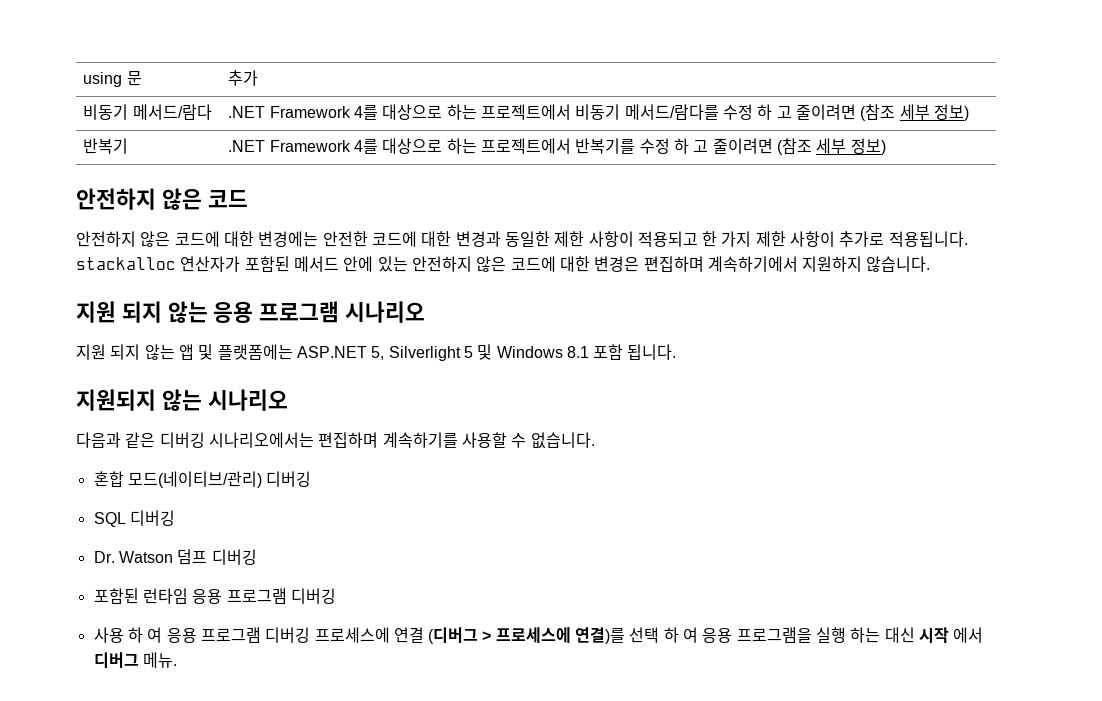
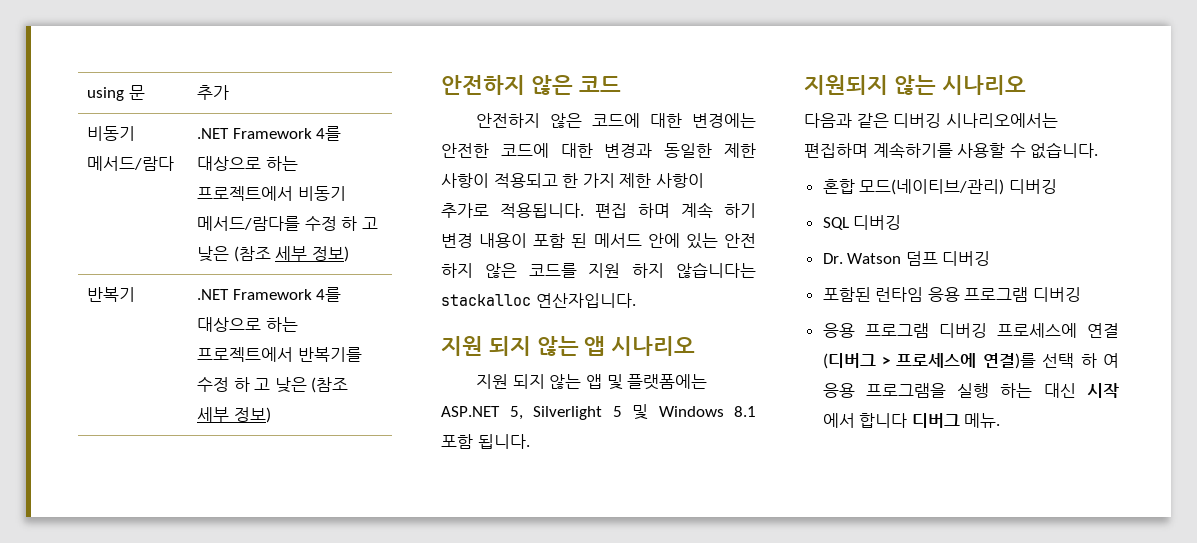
[796,104,857,120] 줄이려면 -> [197,246,230,262] 낮은
[712,138,773,154] 줄이려면 -> [274,377,307,393] 낮은
[76,256,931,272] [76,301,340,323] stackalloc 연산자가 포함된 메서드 안에 있는 안전하지 않은 코드에 대한 변경은 편집하며 계속하기에서 지원하지 않습니다. // 지원 되지 않는 응용 프로그램 -> [595,202,756,218] [441,233,756,249] [441,262,756,278] [441,293,636,308] [441,336,606,356] 편집 하며 계속 하기 변경 내용이 포함 된 메서드 안에 있는 안전 하지 않은 코드를 지원 하지 않습니다는 stackalloc 연산자입니다. // 지원 되지 않는 앱
[93,627,163,643] 사용 하 여 -> (1082, 294) none
(984, 635) none -> [859,413,908,428] 합니다

